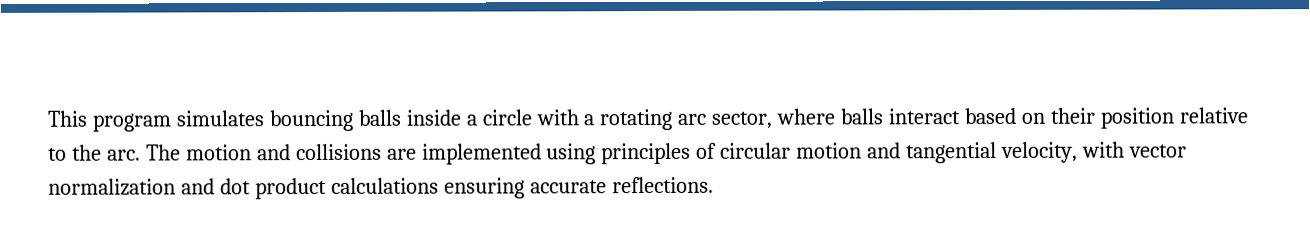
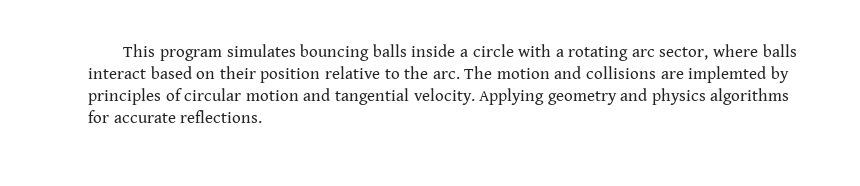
[421,143,597,165] implemented using -> [688,66,789,83] implemted by
[1001,141,1187,163] [48,177,525,200] velocity, with vector normalization and dot product calculations ensuring -> [413,88,790,105] [88,110,109,123] velocity. Applying geometry and physics algorithms for

